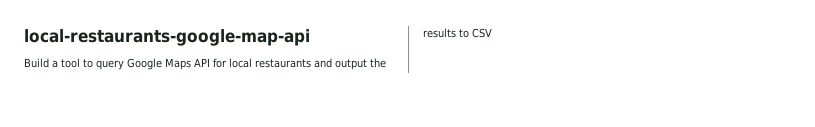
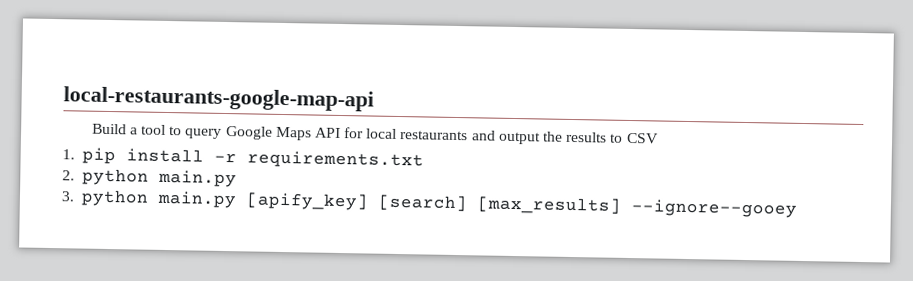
(492, 33) none -> [62,147,425,170] [62,168,238,188] [61,189,798,218] // 1. pip install -r requirements.txt // 2. python main.py // 3. python main.py [apify_key] [search] [max_results] --ignore--gooey

